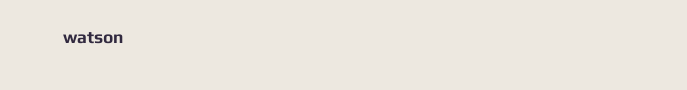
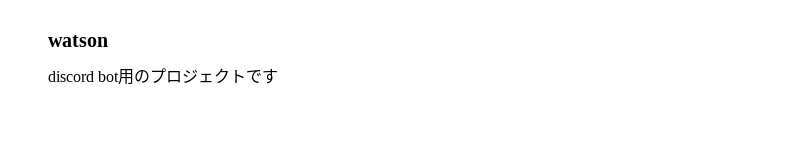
(123, 38) none -> [48,68,279,85] // discord bot用のプロジェクトです

